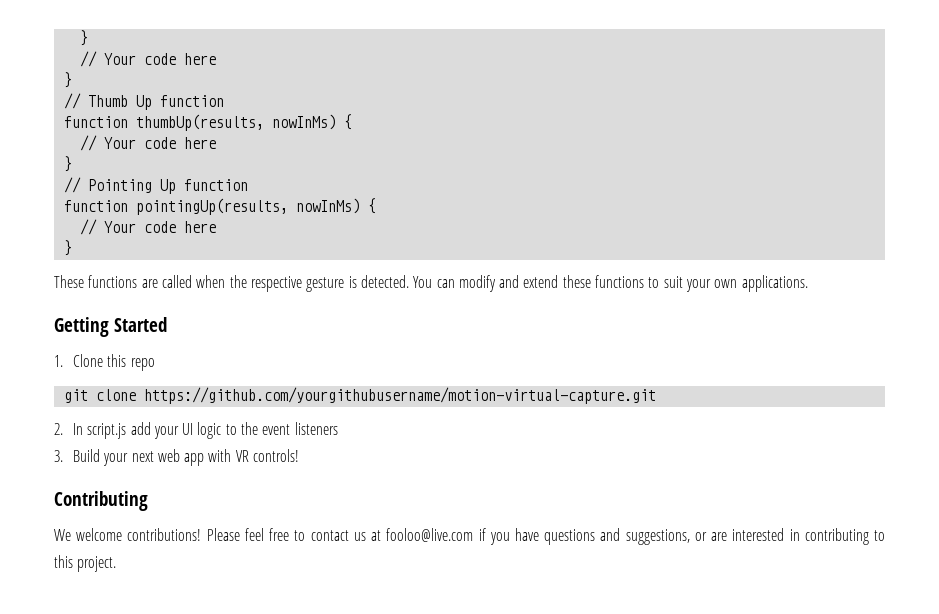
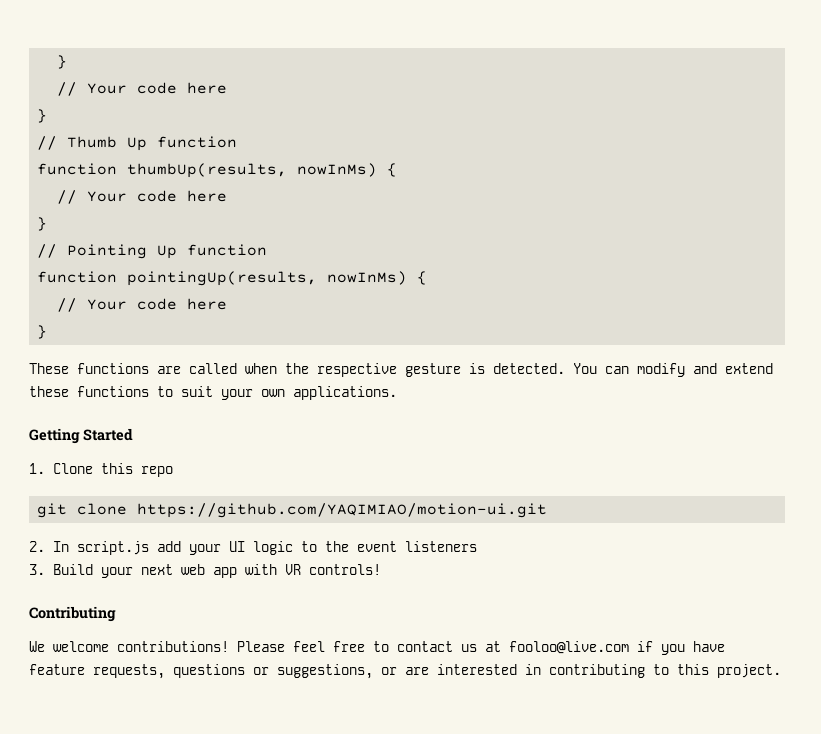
[143,387,656,404] https://github.com/yourgithubusername/motion-virtual-capture.git -> [137,503,548,518] https://github.com/YAQIMIAO/motion-ui.git
[544,528,621,545] questions and -> [29,664,269,679] feature requests, questions or

